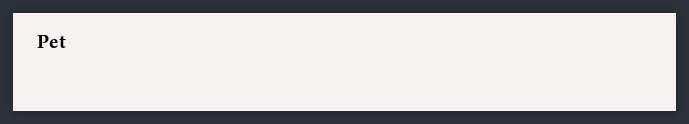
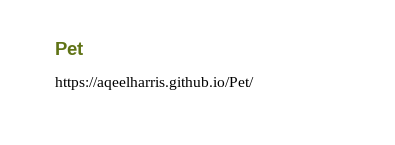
(66, 41) none -> [55,77,254,90] // https://aqeelharris.github.io/Pet/

